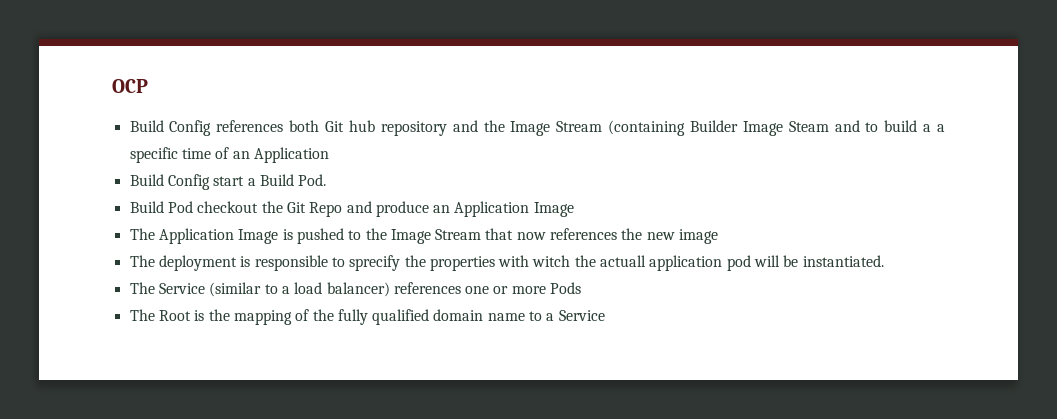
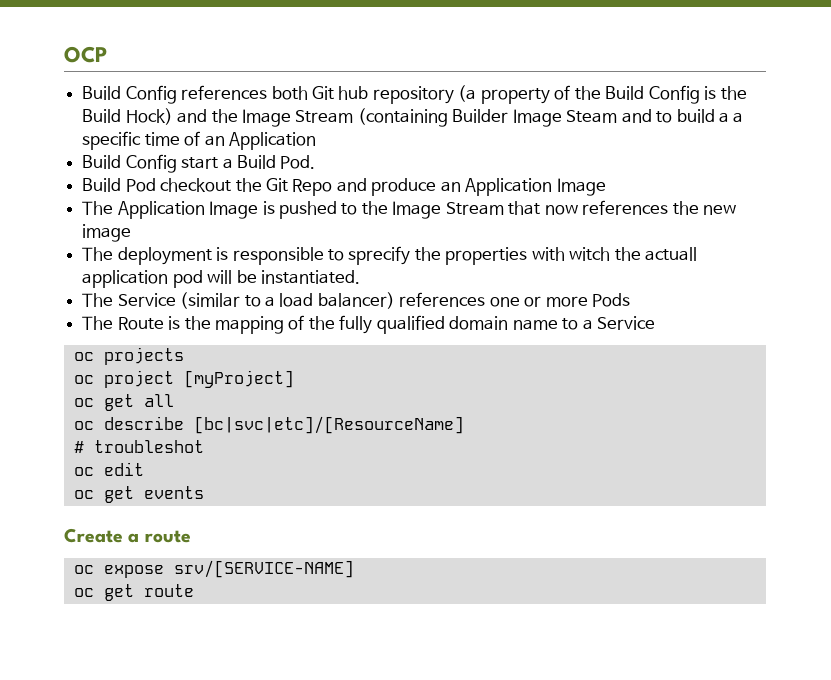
(447, 128) none -> [458,85,747,104] [82,108,173,125] (a property of the Build Config is the Build Hock)
[158,310,191,321] Root -> [117,317,164,330] Route
(605, 315) none -> [73,347,184,365] [73,370,294,388] [73,394,174,411] [73,416,464,434] [73,440,204,453] [73,462,144,476] [73,486,204,503] [64,528,191,543] [73,560,354,578] [73,584,194,601] // oc projects // oc project [myProject] // oc get all // oc describe [bc|svc|etc]/[ResourceName] // # troubleshot // oc edit // oc get events // Create a route // oc expose srv/[SERVICE-NAME] // oc get route

